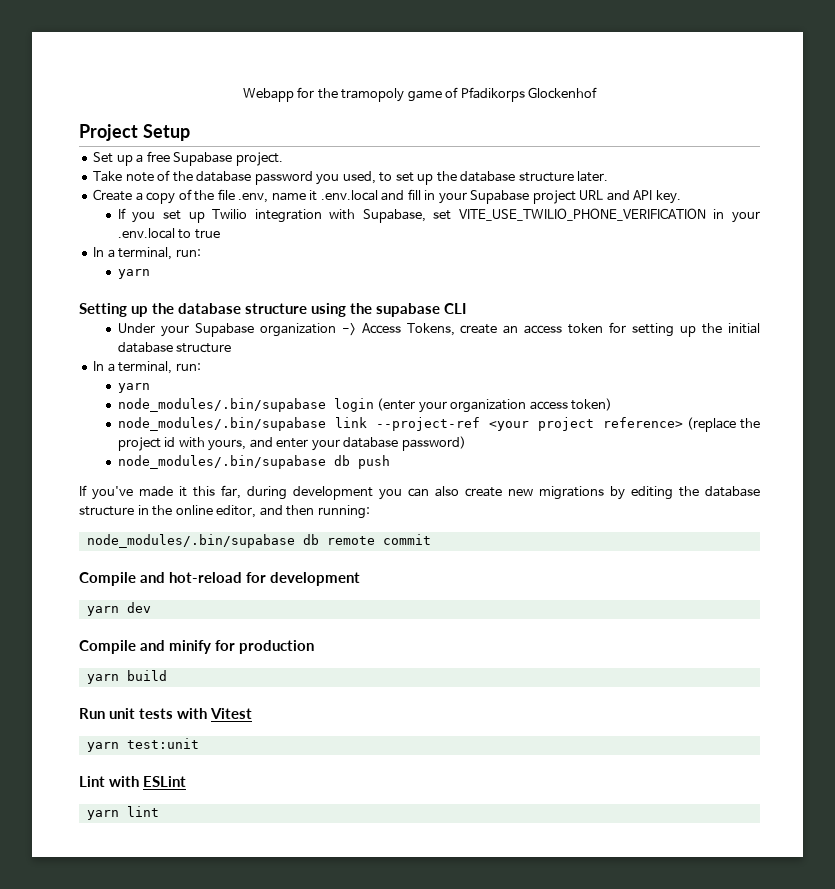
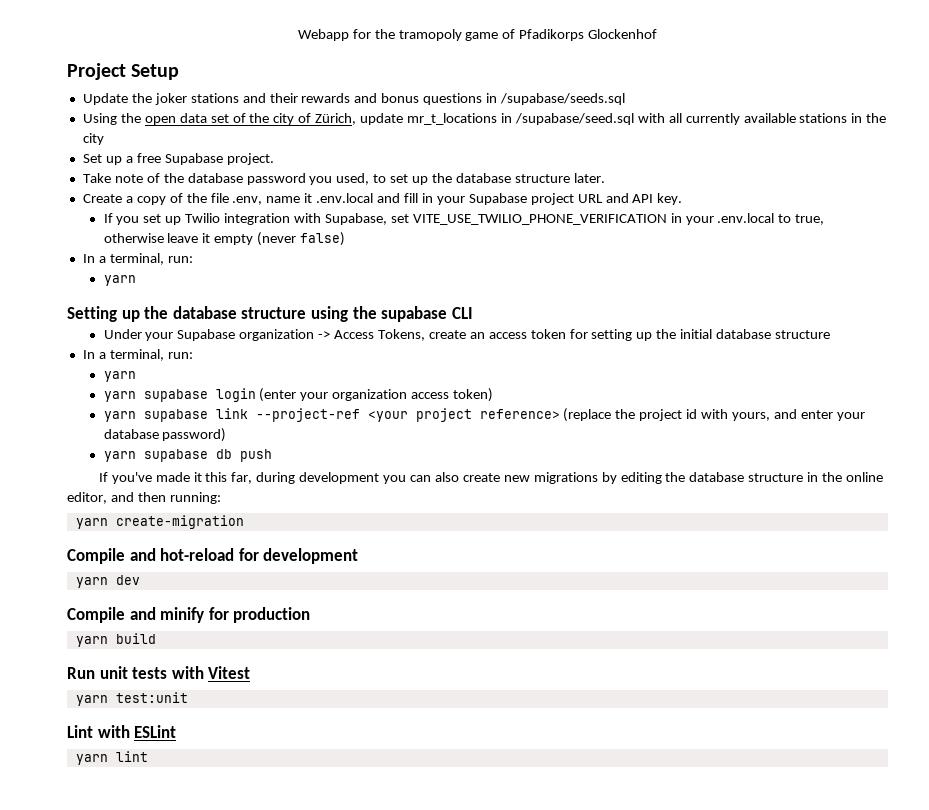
(190, 132) none -> [82,93,626,105] [82,113,887,125] [82,133,104,145] // Update the joker stations and their rewards and bonus questions in /supabase/seeds.sql // Using the open data set of the city of Zürich, update mr_t_locations in /supabase/seed.sql with all currently available stations in the city
[194,229,220,239] true -> [795,214,825,225] [103,232,346,246] true, otherwise leave it empty (never false)
[117,398,326,412] node_modules/.bin/supabase -> [103,389,208,402] yarn supabase
[117,417,326,431] node_modules/.bin/supabase -> [103,409,208,422] yarn supabase
[117,455,326,469] node_modules/.bin/supabase -> [103,449,208,462] yarn supabase
[86,534,431,548] node_modules/.bin/supabase db remote commit -> [75,515,244,529] yarn create-migration

